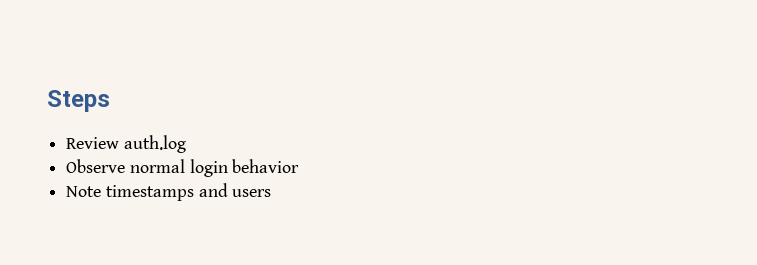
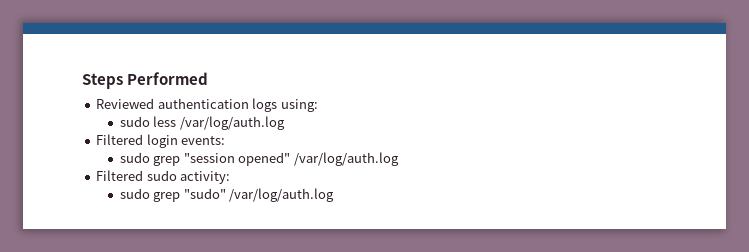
[66,135,186,153] [66,159,300,177] [66,183,272,201] // Review auth.log // Observe normal login behavior // Note timestamps and users -> [127,72,209,85] [96,98,318,112] [119,116,285,130] [96,134,226,148] [119,152,399,166] [96,170,231,184] [119,188,335,202] Performed // Reviewed authentication logs using: // sudo less /var/log/auth.log // Filtered login events: // sudo grep "session opened" /var/log/auth.log // Filtered sudo activity: // sudo grep "sudo" /var/log/auth.log

